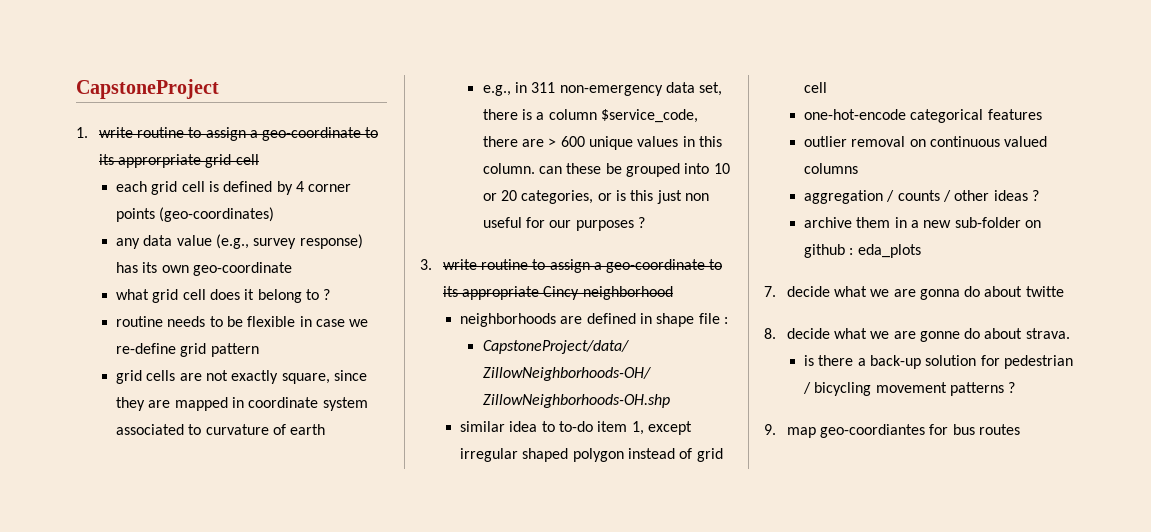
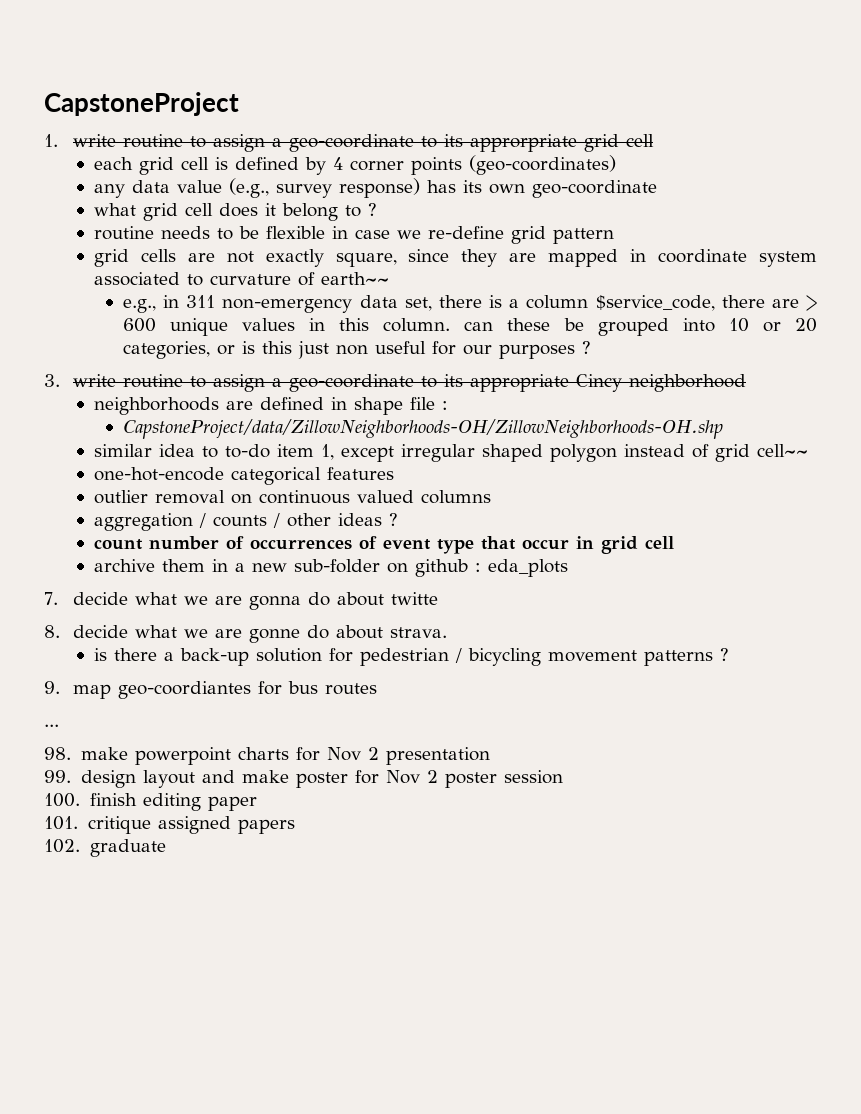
[290,424,326,435] earth -> [320,272,389,285] earth~~
[804,82,828,93] cell -> [756,444,808,457] cell~~
(1040, 195) none -> [93,536,674,554] // count number of occurrences of event type that occur in grid cell
(1020, 429) none -> [44,724,59,727] [44,747,490,765] [44,770,563,788] [44,793,257,811] [44,816,295,834] [44,839,166,857] // ... // 98. make powerpoint charts for Nov 2 presentation // 99. design layout and make poster for Nov 2 poster session // 100. finish editing paper // 101. critique assigned papers // 102. graduate

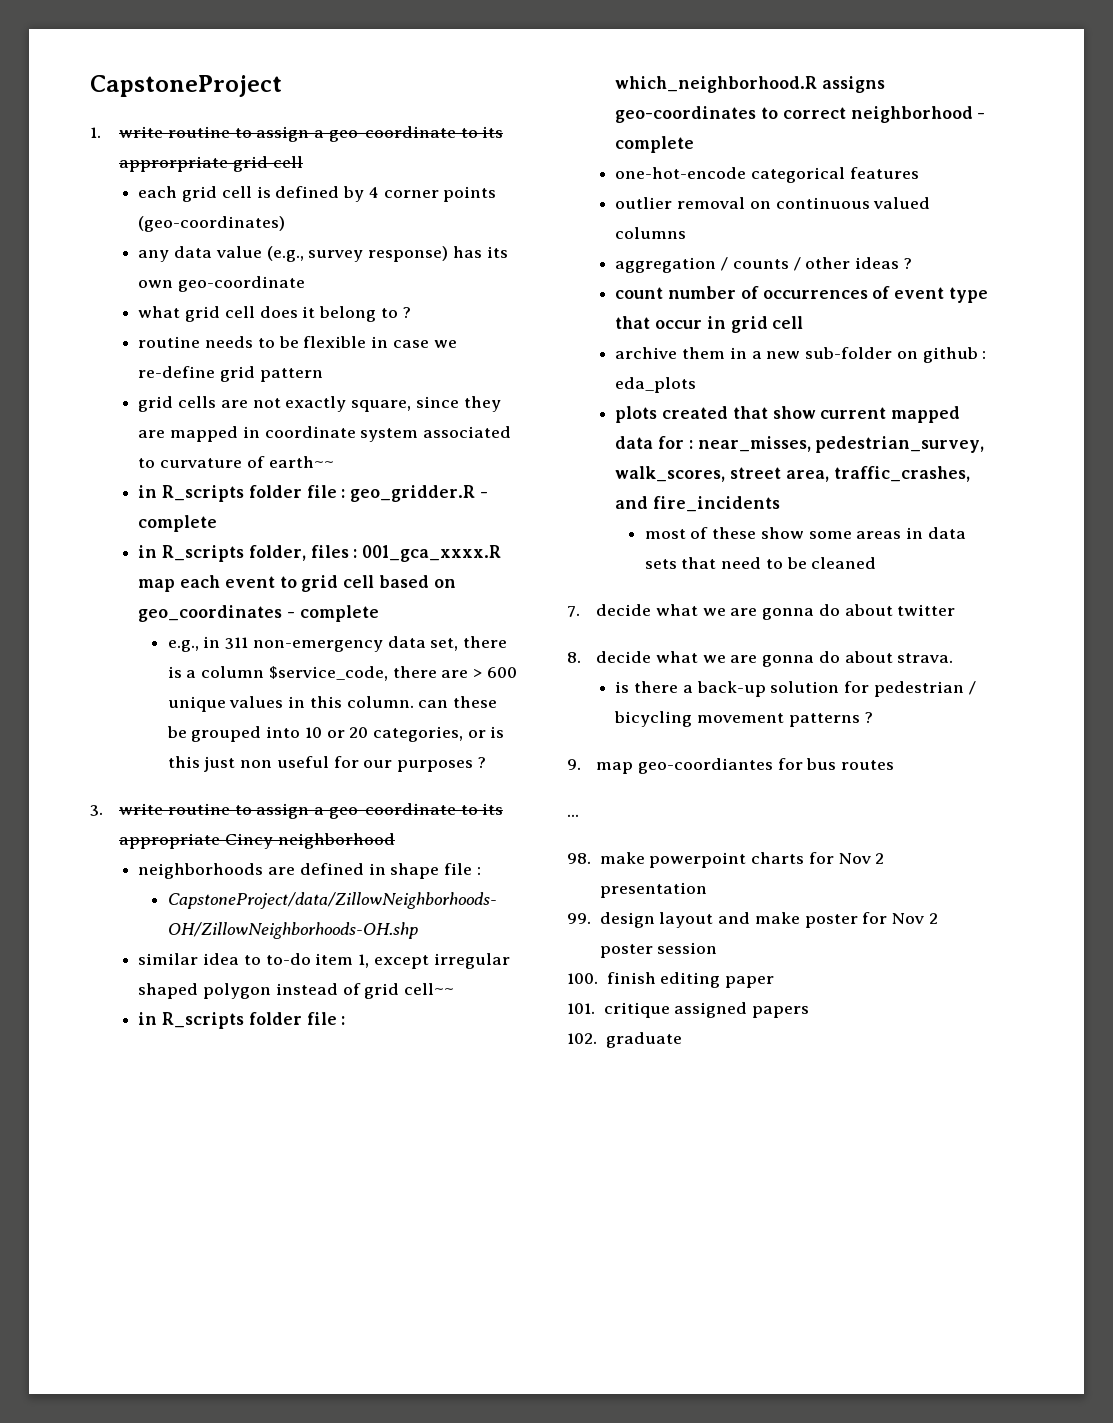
(389, 278) none -> [138,485,488,502] [138,515,218,532] [138,545,502,562] [138,575,456,592] [138,605,379,622] // in R_scripts folder file : geo_gridder.R - complete // in R_scripts folder, files : 001_gca_xxxx.R map each event to grid cell based on geo_coordinates - complete
(808, 450) none -> [138,1012,346,1029] [615,76,886,93] [615,106,986,123] [615,136,695,153] // in R_scripts folder file : which_neighborhood.R assigns geo-coordinates to correct neighborhood - complete
(568, 568) none -> [615,406,961,423] [615,436,985,453] [615,466,970,482] [615,496,781,512] [644,527,966,539] [644,557,877,569] // plots created that show current mapped data for : near_misses, pedestrian_survey, walk_scores, street area, traffic_crashes, and fire_incidents // most of these show some areas in data sets that need to be cleaned
[390,592,438,605] twitte -> [897,604,956,616] twitter
[248,629,300,643] gonne -> [762,655,815,667] gonna

